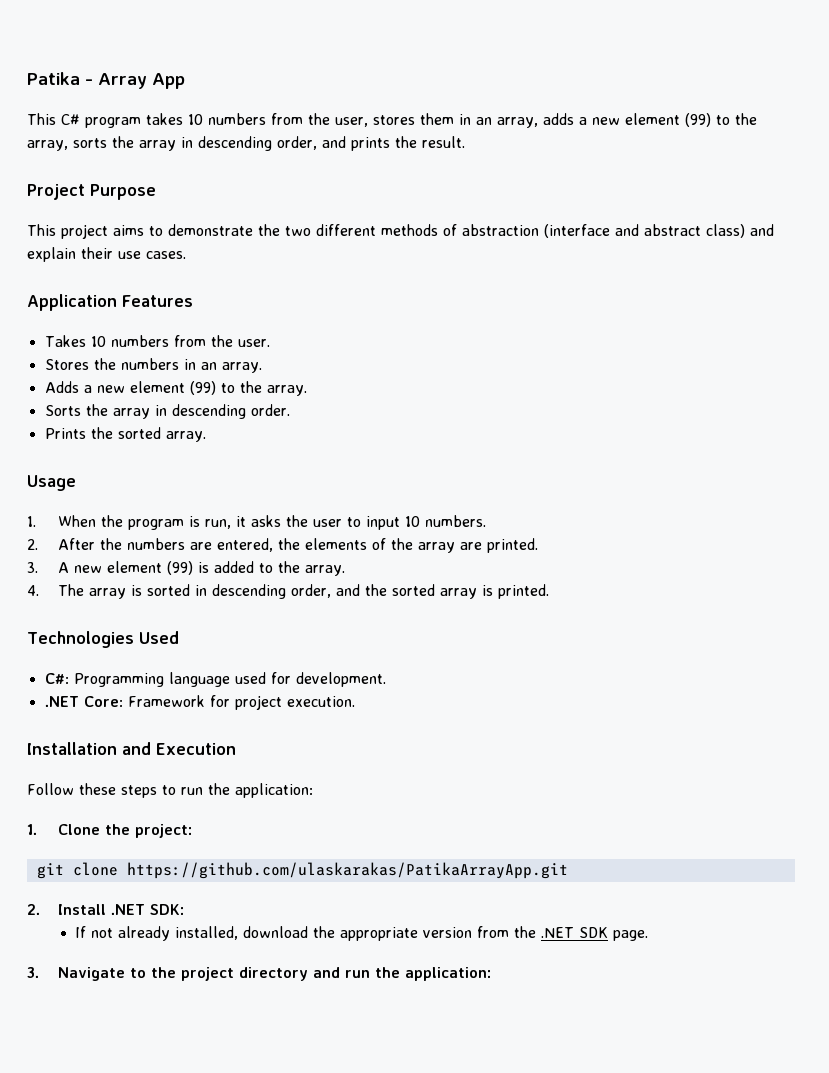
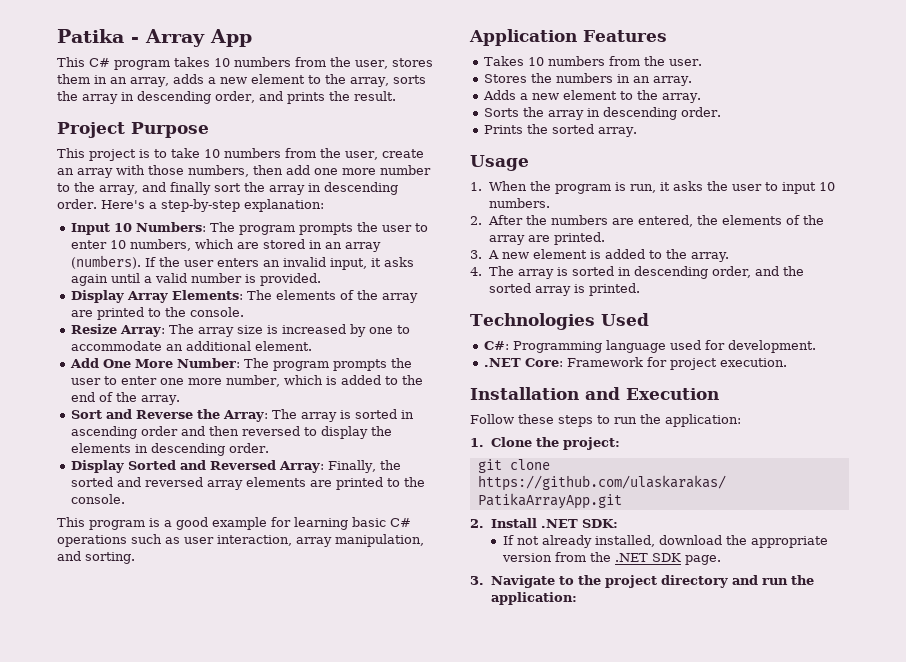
[685,113,711,127] (99) -> (305, 79) none
[113,224,774,238] [27,247,186,262] aims to demonstrate the two different methods of abstraction (interface and abstract class) and explain their use cases. -> [139,148,424,160] [57,165,431,178] [57,182,398,195] [57,199,324,212] [71,222,429,235] [71,239,382,252] [71,255,415,270] [71,273,322,286] [71,290,419,303] [71,307,245,320] [71,324,411,337] [71,341,313,351] [70,358,413,371] [71,375,424,387] [71,392,181,405] [71,409,415,422] [71,426,393,439] [71,443,270,456] [71,460,402,473] [71,477,426,490] [71,494,126,504] [57,517,411,530] [57,534,424,547] [57,551,135,564] is to take 10 numbers from the user, create an array with those numbers, then add one more number to the array, and finally sort the array in descending order. Here's a step-by-step explanation: // Input 10 Numbers: The program prompts the user to enter 10 numbers, which are stored in an array (numbers). If the user enters an invalid input, it asks again until a valid number is provided. // Display Array Elements: The elements of the array are printed to the console. // Resize Array: The array size is increased by one to accommodate an additional element. // Add One More Number: The program prompts the user to enter one more number, which is added to the end of the array. // Sort and Reverse the Array: The array is sorted in ascending order and then reversed to display the elements in descending order. // Display Sorted and Reversed Array: Finally, the sorted and reversed array elements are printed to the console. // This program is a good example for learning basic C# operations such as user interaction, array manipulation, and sorting.
[189,381,216,395] (99) -> (618, 95) none
[166,561,193,575] (99) -> (587, 254) none

